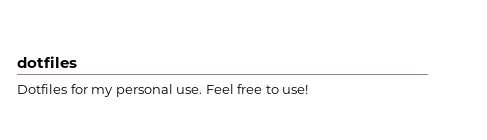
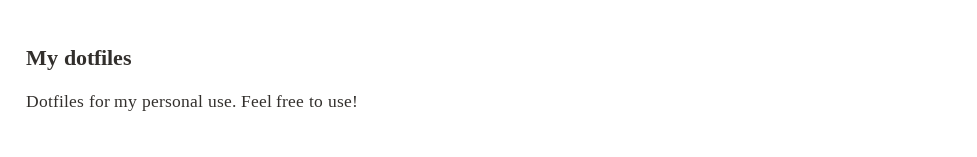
(17, 62) none -> [26,51,58,70] My

